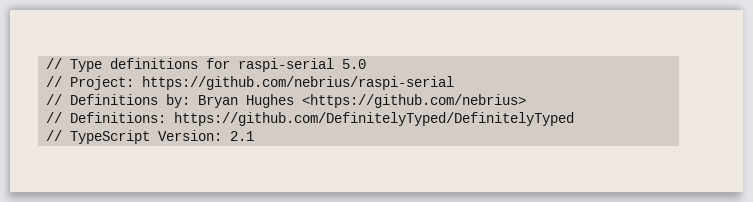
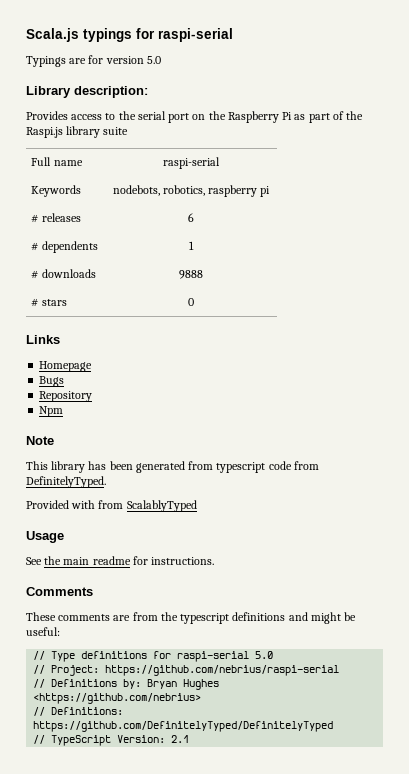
(45, 63) none -> [26,28,233,42] [26,55,161,67] [26,86,148,98] [26,111,364,123] [26,126,129,138] [31,157,83,166] [163,157,220,169] [31,185,82,197] [112,185,271,197] [31,213,81,223] [188,213,194,222] [31,241,98,253] [189,241,194,250] [31,269,96,279] [179,270,203,279] [31,298,67,307] [188,298,194,306] [26,335,60,344] [39,361,93,372] [39,376,65,387] [39,391,93,402] [39,406,64,417] [26,436,54,445] [26,461,319,473] [26,476,106,488] [26,500,197,512] [26,531,64,543] [26,556,215,565] [26,587,93,596] [26,612,357,624] [26,627,60,636] Scala.js typings for raspi-serial // Typings are for version 5.0 // Library description: // Provides access to the serial port on the Raspberry Pi as part of the Raspi.js library suite // Full name | raspi-serial // Keywords | nodebots, robotics, raspberry pi // # releases | 6 // # dependents | 1 // # downloads | 9888 // # stars | 0 // Links // Homepage // Bugs // Repository // Npm // Note // This library has been generated from typescript code from DefinitelyTyped. // Provided with from ScalablyTyped // Usage // See the main readme for instructions. // Comments // These comments are from the typescript definitions and might be useful: //

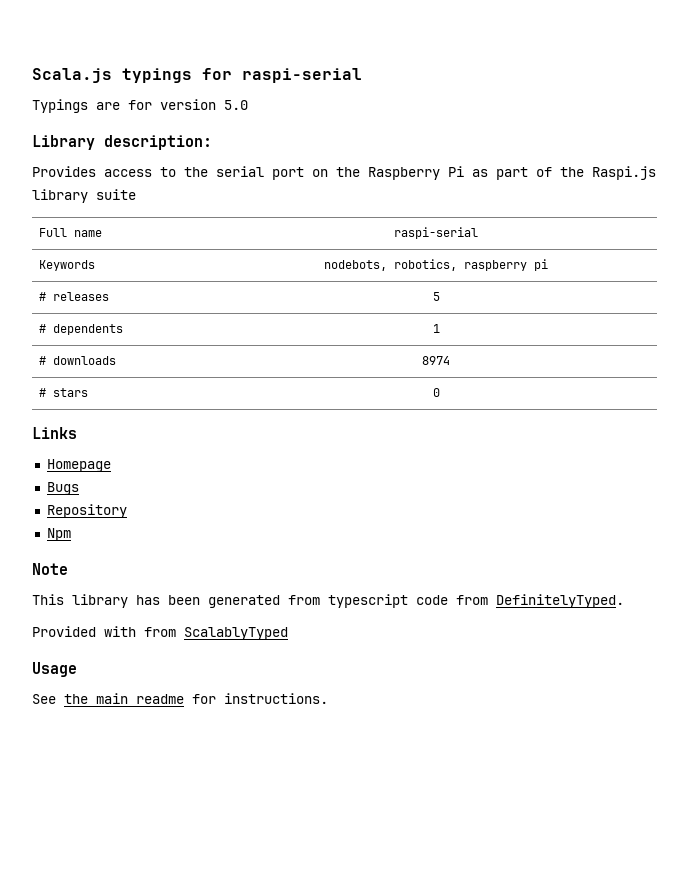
[188,213,194,222] 6 -> [432,292,440,301] 5
[179,270,203,279] 9888 -> [421,356,450,365] 8974
[26,587,93,596] [26,612,357,624] [26,627,60,636] [33,651,274,662] [33,665,340,676] [33,679,220,690] [33,693,202,704] [33,707,124,716] [33,721,334,732] [33,735,190,746] // Comments // These comments are from the typescript definitions and might be useful: // // Type definitions for raspi-serial 5.0 // // Project: https://github.com/nebrius/raspi-serial // // Definitions by: Bryan Hughes <https://github.com/nebrius> // // Definitions: https://github.com/DefinitelyTyped/DefinitelyTyped // // TypeScript Version: 2.1 -> (328, 698) none

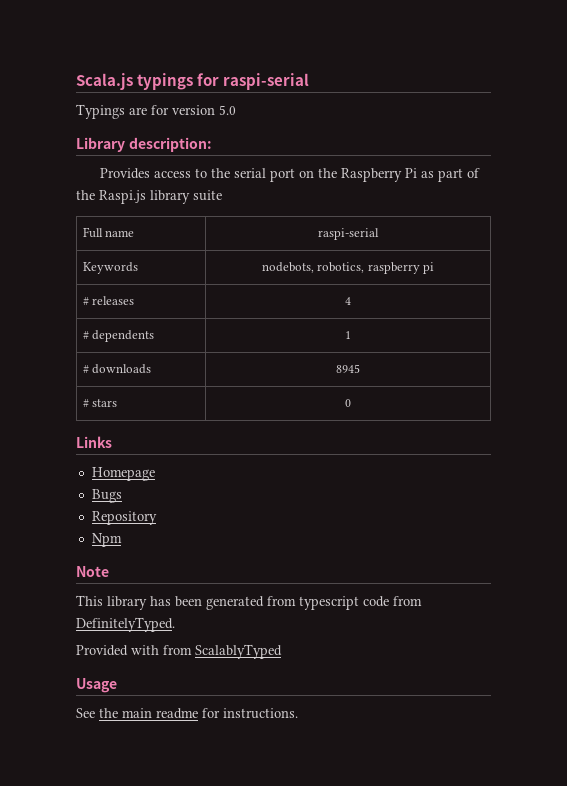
[432,292,440,301] 5 -> [345,297,351,305] 4
[421,356,450,365] 8974 -> [336,364,360,373] 8945

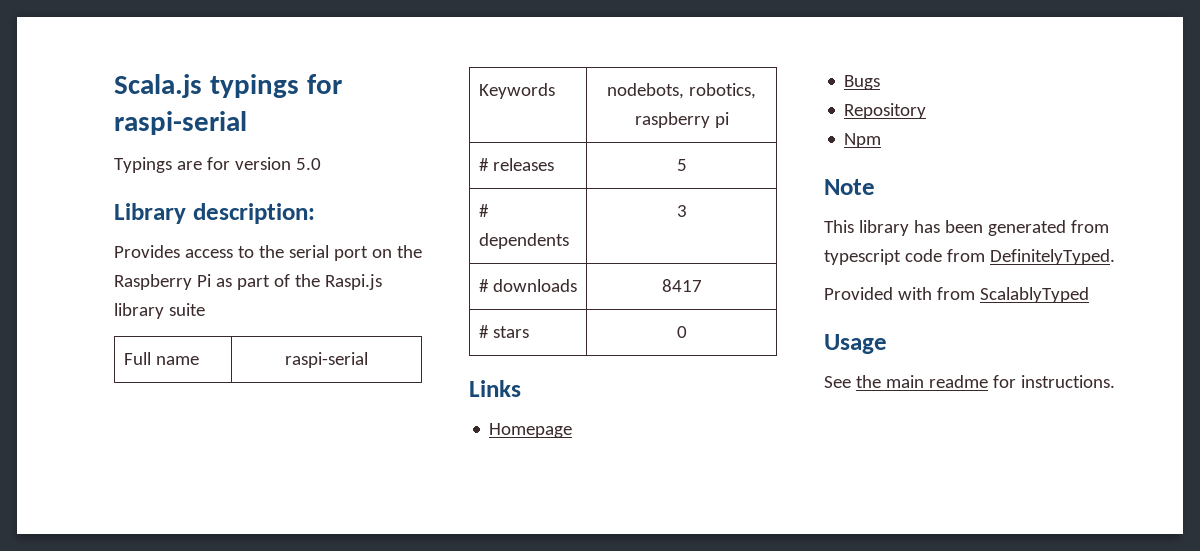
[345,297,351,305] 4 -> [676,159,687,171] 5
[345,331,351,339] 1 -> [676,205,687,217] 3
[336,364,360,373] 8945 -> [661,279,702,292] 8417

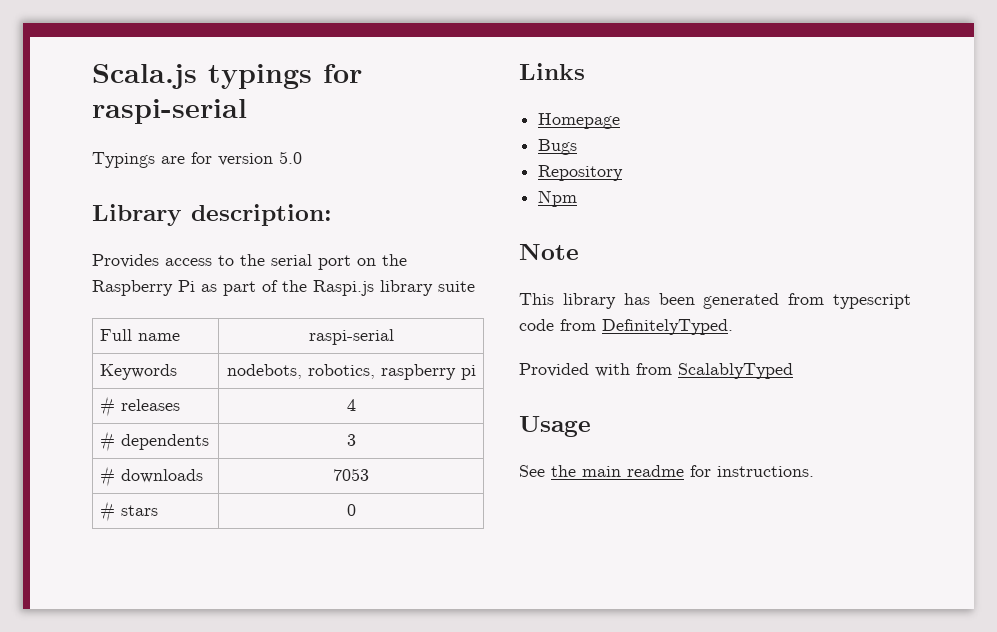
[676,159,687,171] 5 -> [346,399,356,411] 4
[661,279,702,292] 8417 -> [333,468,369,481] 7053

